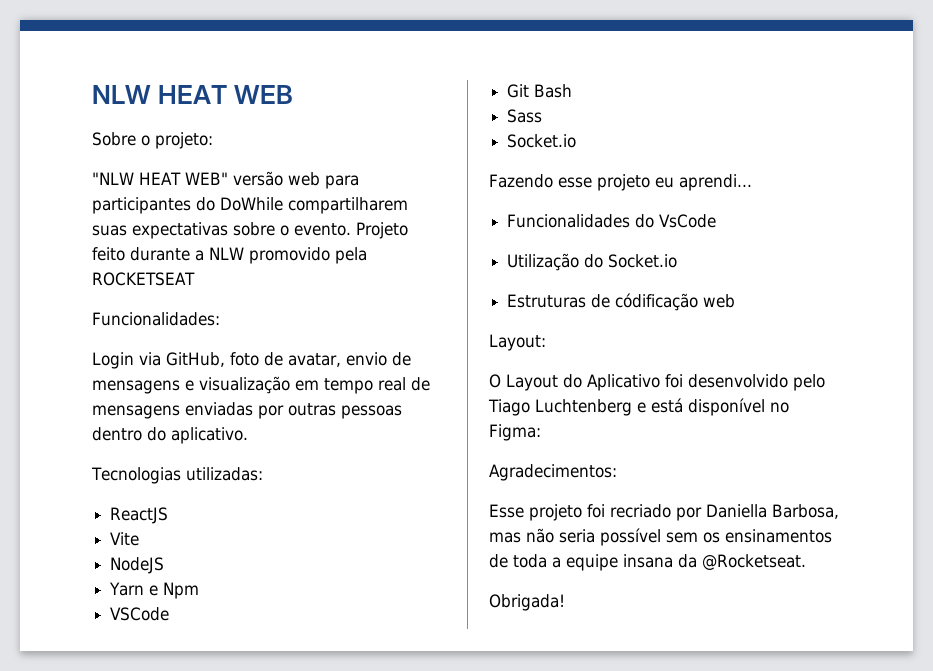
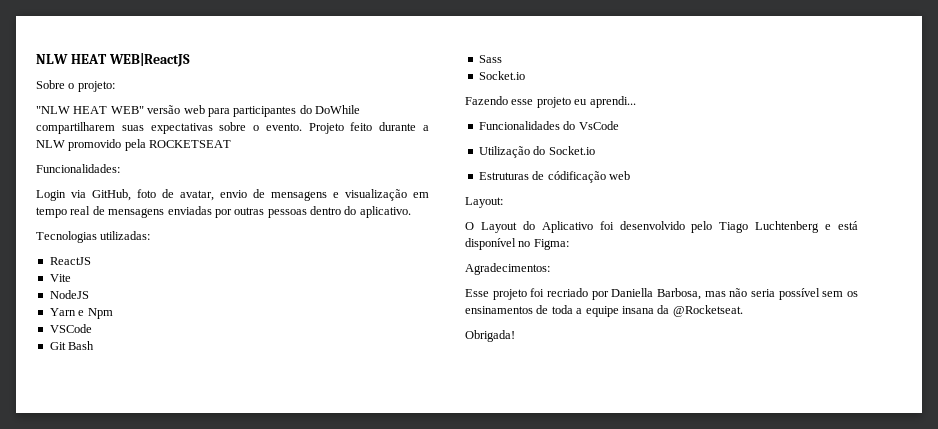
[234,85,294,104] WEB -> [108,53,190,67] WEB|ReactJS

